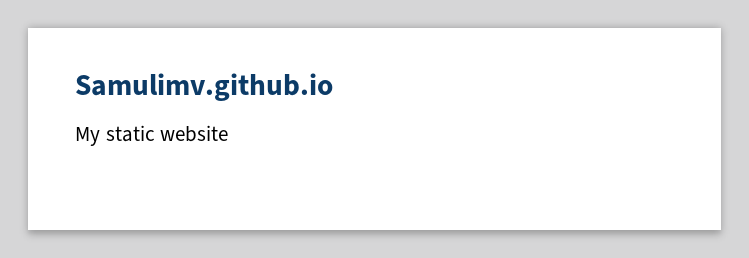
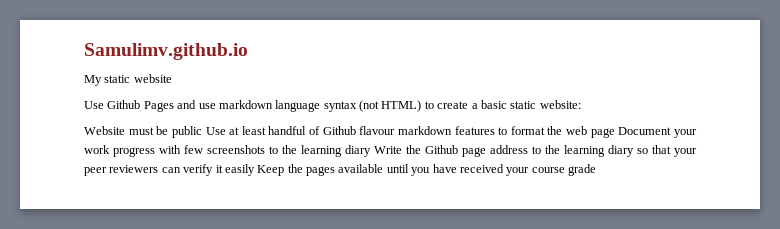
(229, 133) none -> [84,100,581,112] [84,126,698,138] [84,145,697,157] [84,164,596,176] // Use Github Pages and use markdown language syntax (not HTML) to create a basic static website: // Website must be public Use at least handful of Github flavour markdown features to format the web page Document your work progress with few screenshots to the learning diary Write the Github page address to the learning diary so that your peer reviewers can verify it easily Keep the pages available until you have received your course grade

